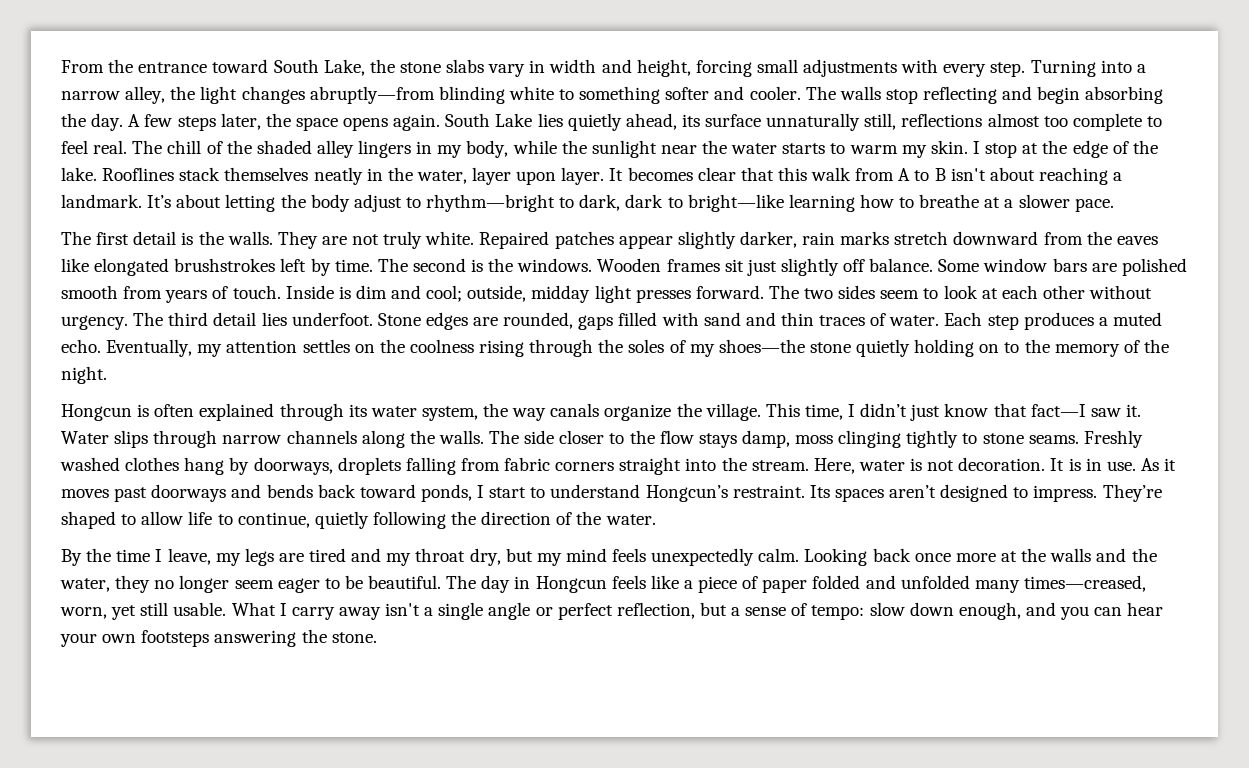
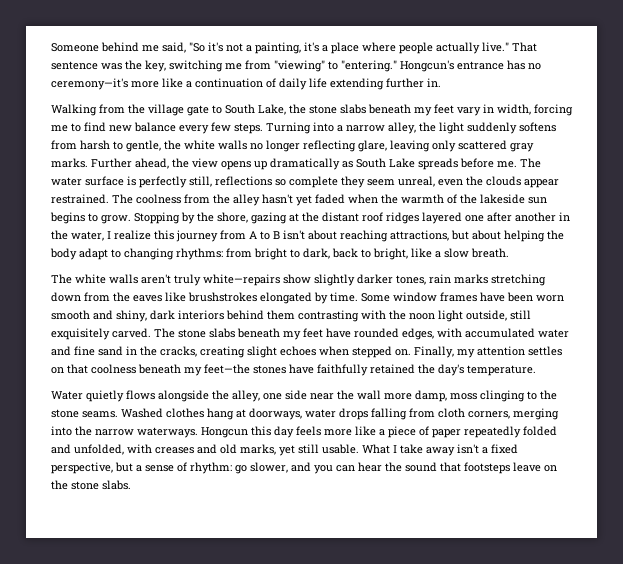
[61,59,269,73] From the entrance toward -> [51,42,537,54] [51,60,541,72] [51,78,441,90] [51,104,222,116] Someone behind me said, "So it's not a painting, it's a place where people actually live." That sentence was the key, switching me from "viewing" to "entering." Hongcun's entrance has no ceremony—it's more like a continuation of daily life extending further in. // Walking from the village gate to
[488,59,1026,77] vary in width and height, forcing small adjustments with every step. -> [368,104,573,116] [51,122,263,134] beneath my feet vary in width, forcing me to find new balance every few steps.
[241,86,1164,104] [61,113,1162,131] [61,140,1158,158] [61,167,852,185] changes abruptly—from blinding white to something softer and cooler. The walls stop reflecting and begin absorbing the day. A few steps later, the space opens again. South Lake lies quietly ahead, its surface unnaturally still, reflections almost too complete to feel real. The chill of the shaded alley lingers in my body, while the sunlight near the water starts to warm my skin. I stop at the edge of the lake. Rooflines stack themselves neatly in the water, layer upon layer. It becomes clear that this walk -> [467,122,556,134] [51,140,534,152] [51,158,541,170] [51,176,559,188] [51,194,547,206] [50,212,570,224] [51,230,218,242] suddenly softens from harsh to gentle, the white walls no longer reflecting glare, leaving only scattered gray marks. Further ahead, the view opens up dramatically as South Lake spreads before me. The water surface is perfectly still, reflections so complete they seem unreal, even the clouds appear restrained. The coolness from the alley hasn't yet faded when the warmth of the lakeside sun begins to grow. Stopping by the shore, gazing at the distant roof ridges layered one after another in the water, I realize this journey
[1113,172,1123,181] [61,194,1114,212] [61,231,1158,249] [61,258,1187,276] [61,285,1153,303] [61,312,1162,330] [61,339,1169,357] [61,366,107,384] [61,403,1141,421] [61,430,1143,448] [60,457,1177,475] [61,484,1162,502] [61,511,656,529] [61,548,1157,566] [60,575,646,593] a landmark. It’s about letting the body adjust to rhythm—bright to dark, dark to bright—like learning how to breathe at a slower pace. // The first detail is the walls. They are not truly white. Repaired patches appear slightly darker, rain marks stretch downward from the eaves like elongated brushstrokes left by time. The second is the windows. Wooden frames sit just slightly off balance. Some window bars are polished smooth from years of touch. Inside is dim and cool; outside, midday light presses forward. The two sides seem to look at each other without urgency. The third detail lies underfoot. Stone edges are rounded, gaps filled with sand and thin traces of water. Each step produces a muted echo. Eventually, my attention settles on the coolness rising through the soles of my shoes—the stone quietly holding on to the memory of the night. // Hongcun is often explained through its water system, the way canals organize the village. This time, I didn’t just know that fact—I saw it. Water slips through narrow channels along the walls. The side closer to the flow stays damp, moss clinging tightly to stone seams. Freshly washed clothes hang by doorways, droplets falling from fabric corners straight into the stream. Here, water is not decoration. It is in use. As it moves past doorways and bends back toward ponds, I start to understand Hongcun’s restraint. Its spaces aren’t designed to impress. They’re shaped to allow life to continue, quietly following the direction of the water. // By the time I leave, my legs are tired and my throat dry, but my mind feels unexpectedly calm. Looking back once more at the walls and the water, they no longer seem eager to be beautiful. The day in Hongcun feels -> [390,230,564,242] [50,248,509,260] [51,274,546,286] [51,292,564,304] [51,310,531,322] [51,328,569,340] [51,346,562,358] [51,364,536,376] [51,390,557,402] [51,408,559,420] [51,426,352,438] attractions, but about helping the body adapt to changing rhythms: from bright to dark, back to bright, like a slow breath. // The white walls aren't truly white—repairs show slightly darker tones, rain marks stretching down from the eaves like brushstrokes elongated by time. Some window frames have been worn smooth and shiny, dark interiors behind them contrasting with the noon light outside, still exquisitely carved. The stone slabs beneath my feet have rounded edges, with accumulated water and fine sand in the cracks, creating slight echoes when stepped on. Finally, my attention settles on that coolness beneath my feet—the stones have faithfully retained the day's temperature. // Water quietly flows alongside the alley, one side near the wall more damp, moss clinging to the stone seams. Washed clothes hang at doorways, water drops falling from cloth corners, merging into the narrow waterways. Hongcun this day feels more
(808, 586) none -> [464,426,521,438] repeatedly
[900,575,1146,593] [60,607,107,619] unfolded many times—creased, worn, -> [74,444,276,455] unfolded, with creases and old marks,
[291,607,335,620] carry -> [400,444,423,454] take
[438,602,1164,620] [60,629,377,647] single angle or perfect reflection, but a sense of tempo: slow down enough, and you can hear your own footsteps answering the stone. -> [491,444,518,454] [51,462,557,474] [51,480,131,490] fixed perspective, but a sense of rhythm: go slower, and you can hear the sound that footsteps leave on the stone slabs.

